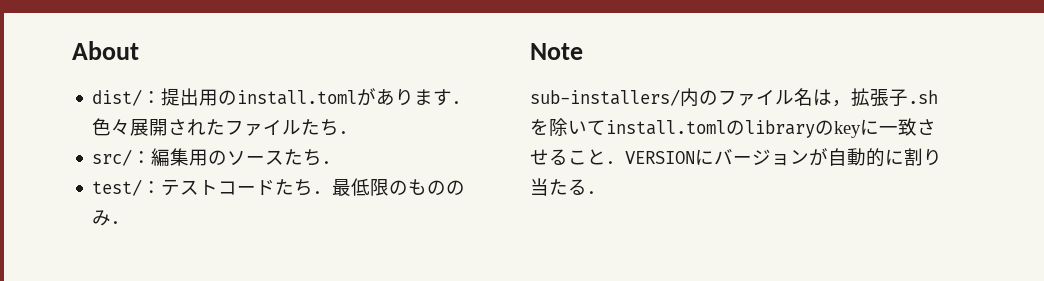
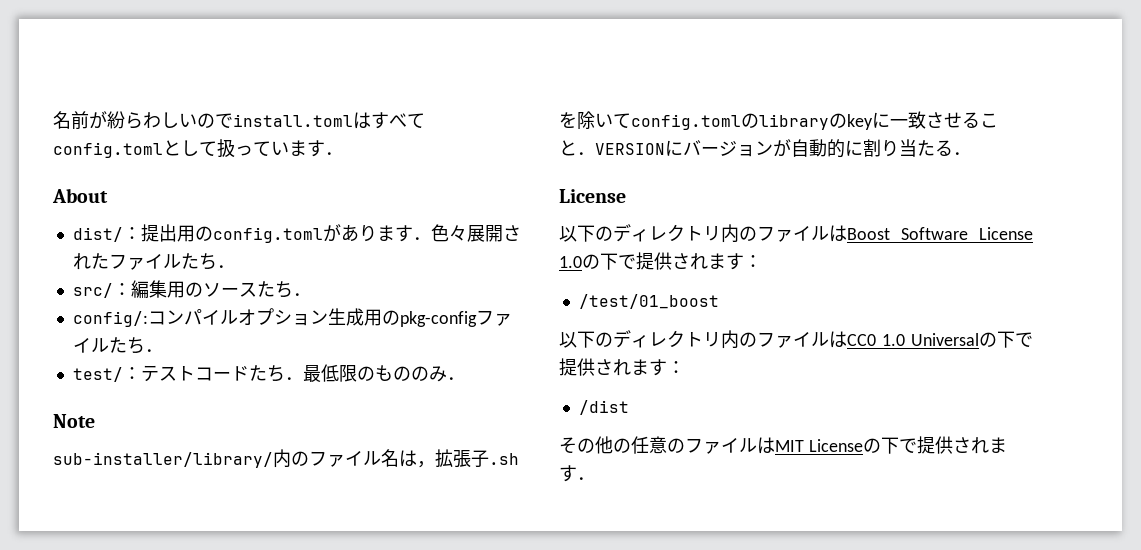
(72, 50) none -> [53,111,425,129] [53,139,343,158] 名前が紛らわしいのでinstall.tomlはすべてconfig.tomlとして扱っています． //
[237,90,358,105] install.toml -> [212,227,323,243] config.toml
(342, 162) none -> [72,308,512,327] [72,337,163,354] // config/:コンパイルオプション生成用のpkg-configファイルたち．
[530,89,680,106] sub-installers/ -> [53,452,273,468] sub-installer/library/
[606,120,726,135] install.toml -> [631,114,741,130] config.toml
(606, 192) none -> [559,189,626,203] [559,224,1033,243] [559,252,762,270] [578,294,719,309] [559,330,1033,349] [559,358,685,376] [578,400,629,415] [559,436,1007,454] [559,465,595,482] // License // 以下のディレクトリ内のファイルはBoost Software License 1.0の下で提供されます： // /test/01_boost // 以下のディレクトリ内のファイルはCC0 1.0 Universalの下で提供されます： // /dist // その他の任意のファイルはMIT Licenseの下で提供されます．

